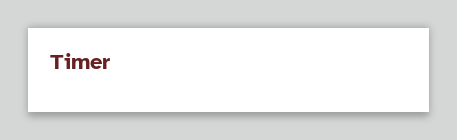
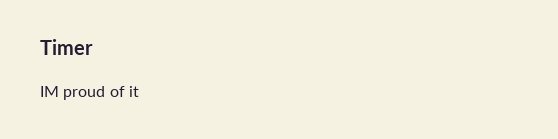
(110, 61) none -> [40,86,139,100] // IM proud of it

